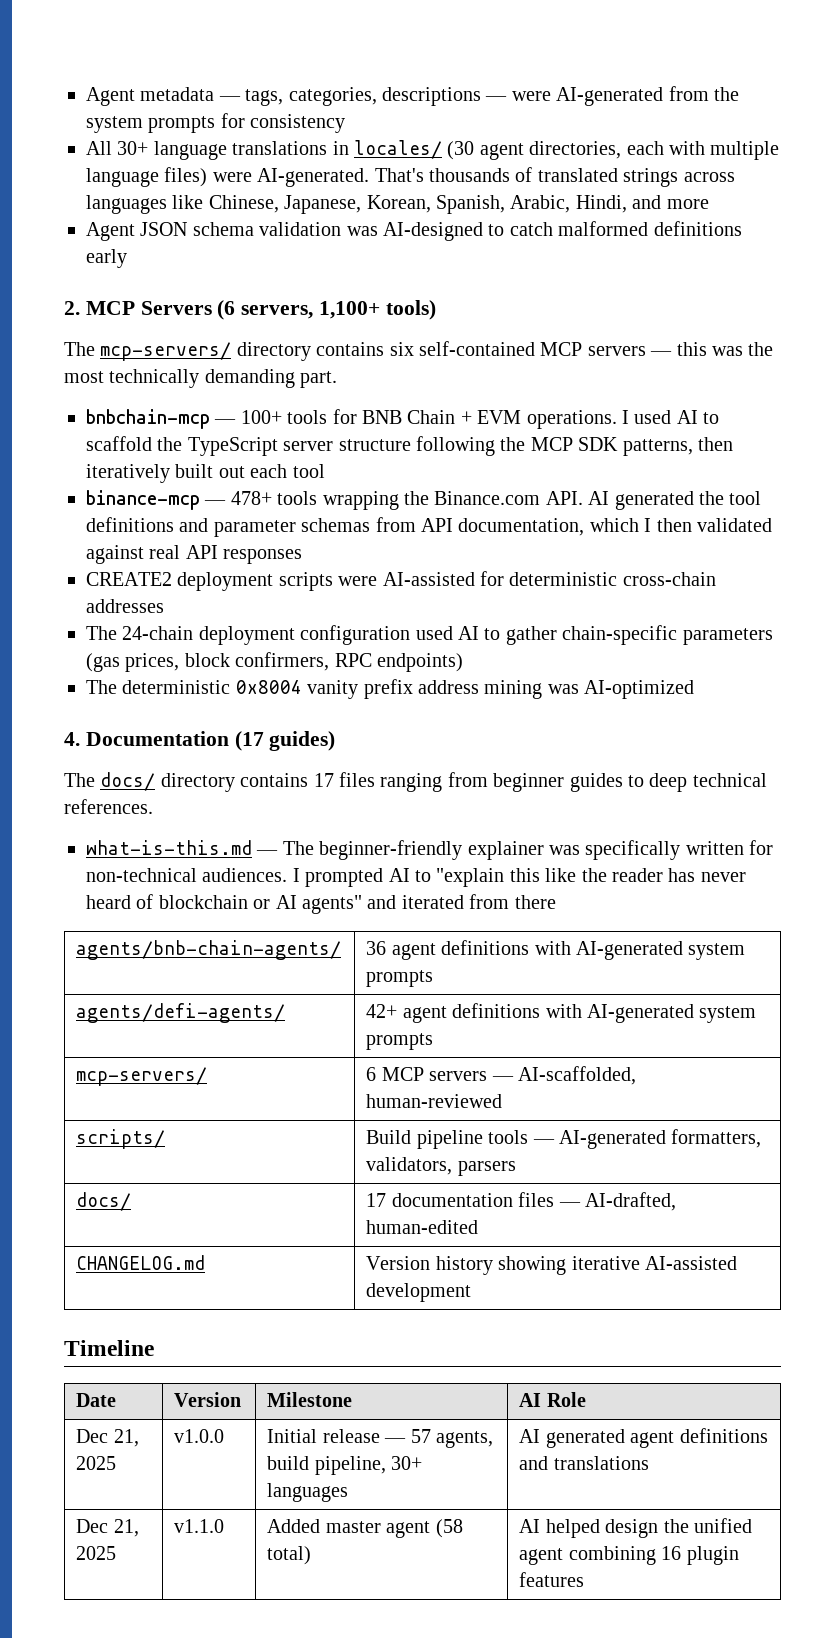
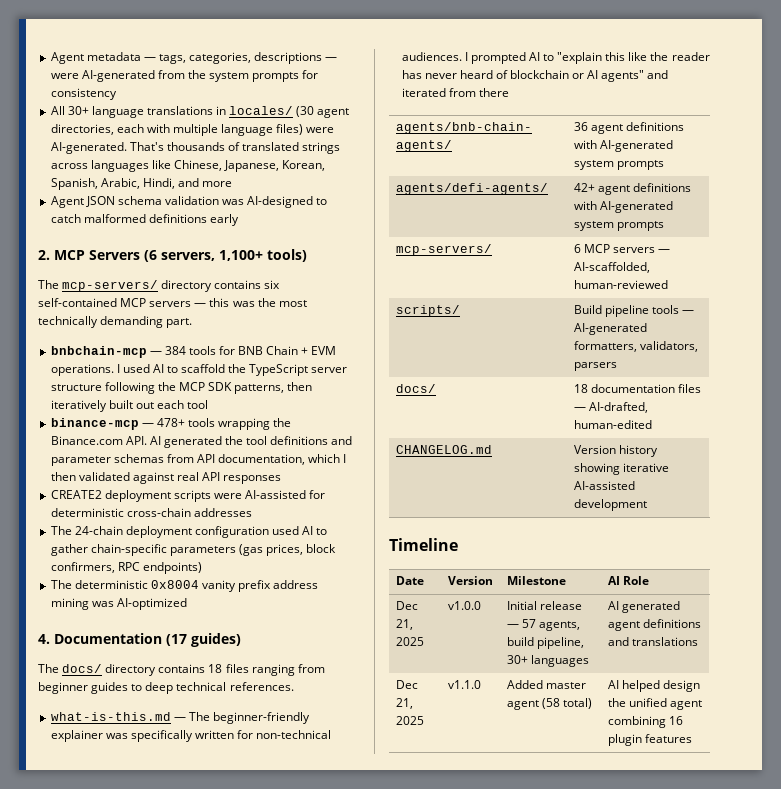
[240,410,282,424] 100+ -> [164,346,186,355] 384
[313,773,334,787] 17 -> [208,664,223,673] 18
[366,1193,387,1207] 17 -> [573,384,588,393] 18

